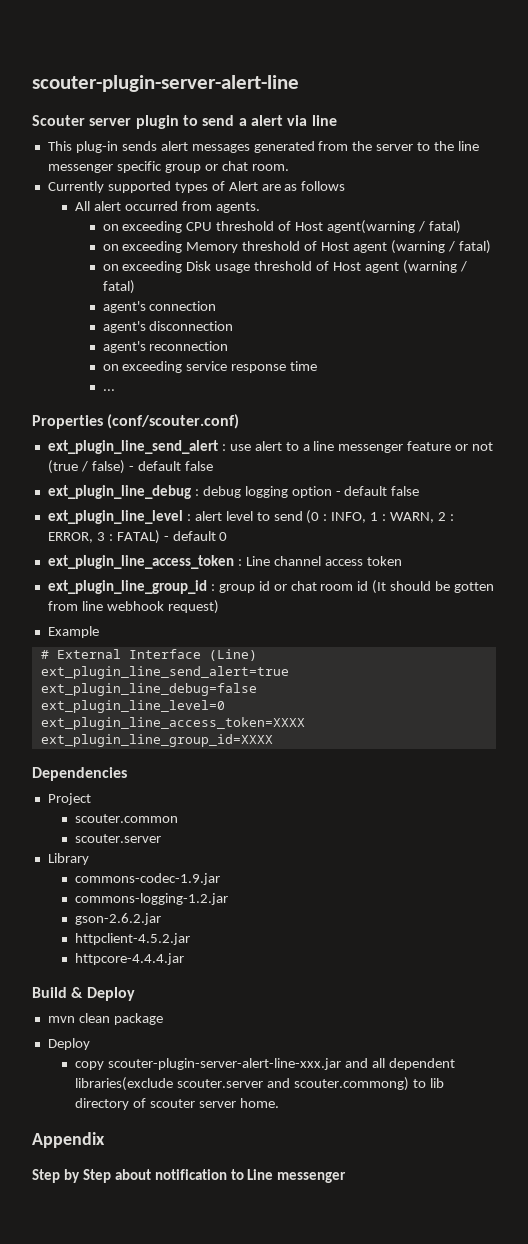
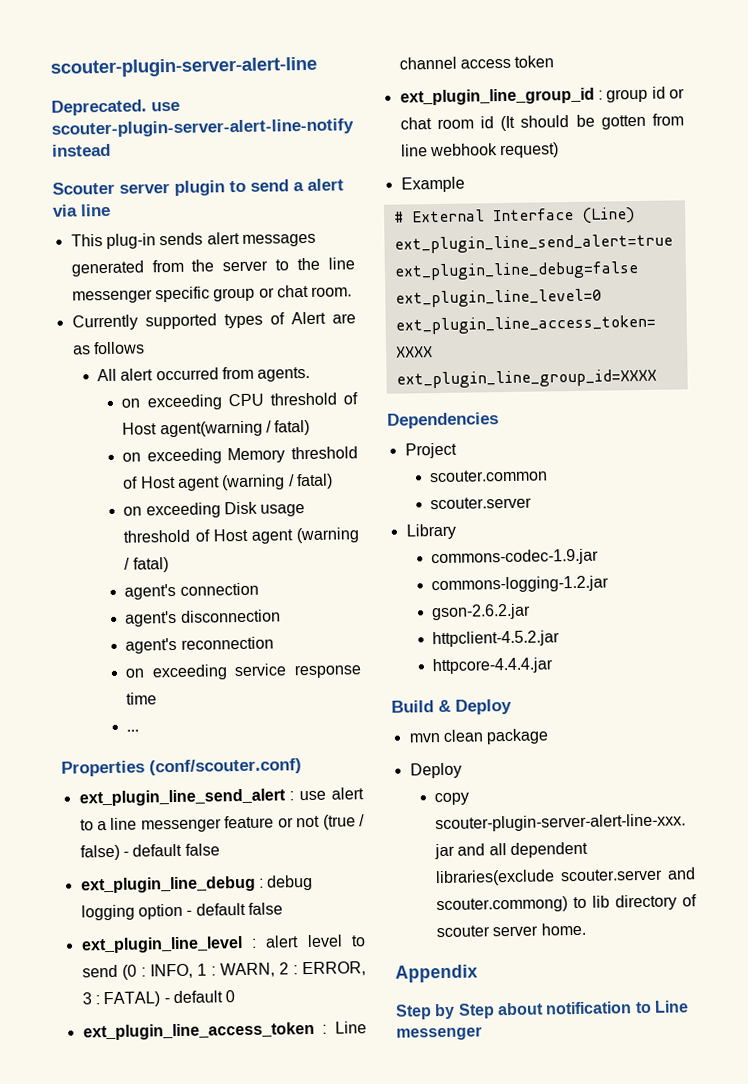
(299, 83) none -> [51,99,180,116] [51,118,354,138] [52,143,111,157] // Deprecated. use scouter-plugin-server-alert-line-notify instead

